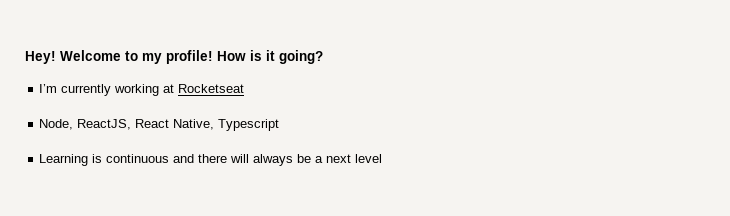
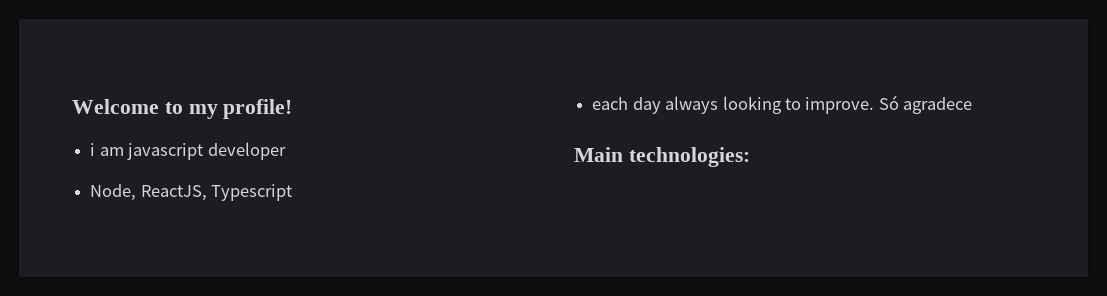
[25,51,56,64] Hey! -> (72, 106) none
[217,50,323,64] [39,84,245,96] How is it going? // I’m currently working at Rocketseat -> [90,142,286,160] // i am javascript developer
[135,119,215,130] React Native, -> (207, 193) none
[39,154,383,166] Learning is continuous and there will always be a next level -> [592,95,973,114] [574,147,750,167] each day always looking to improve. Só agradece // Main technologies:

